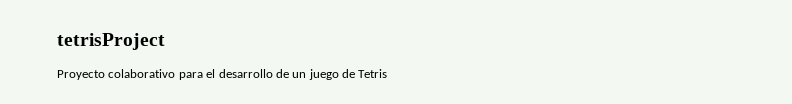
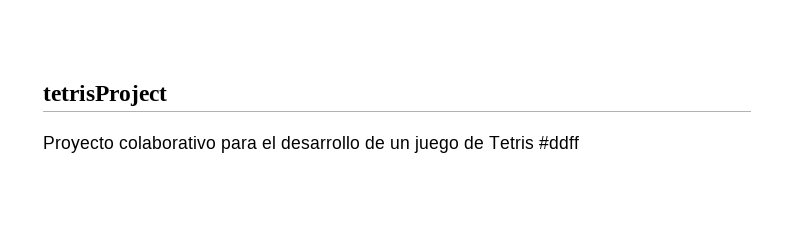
(388, 73) none -> [539,136,579,149] #ddff

